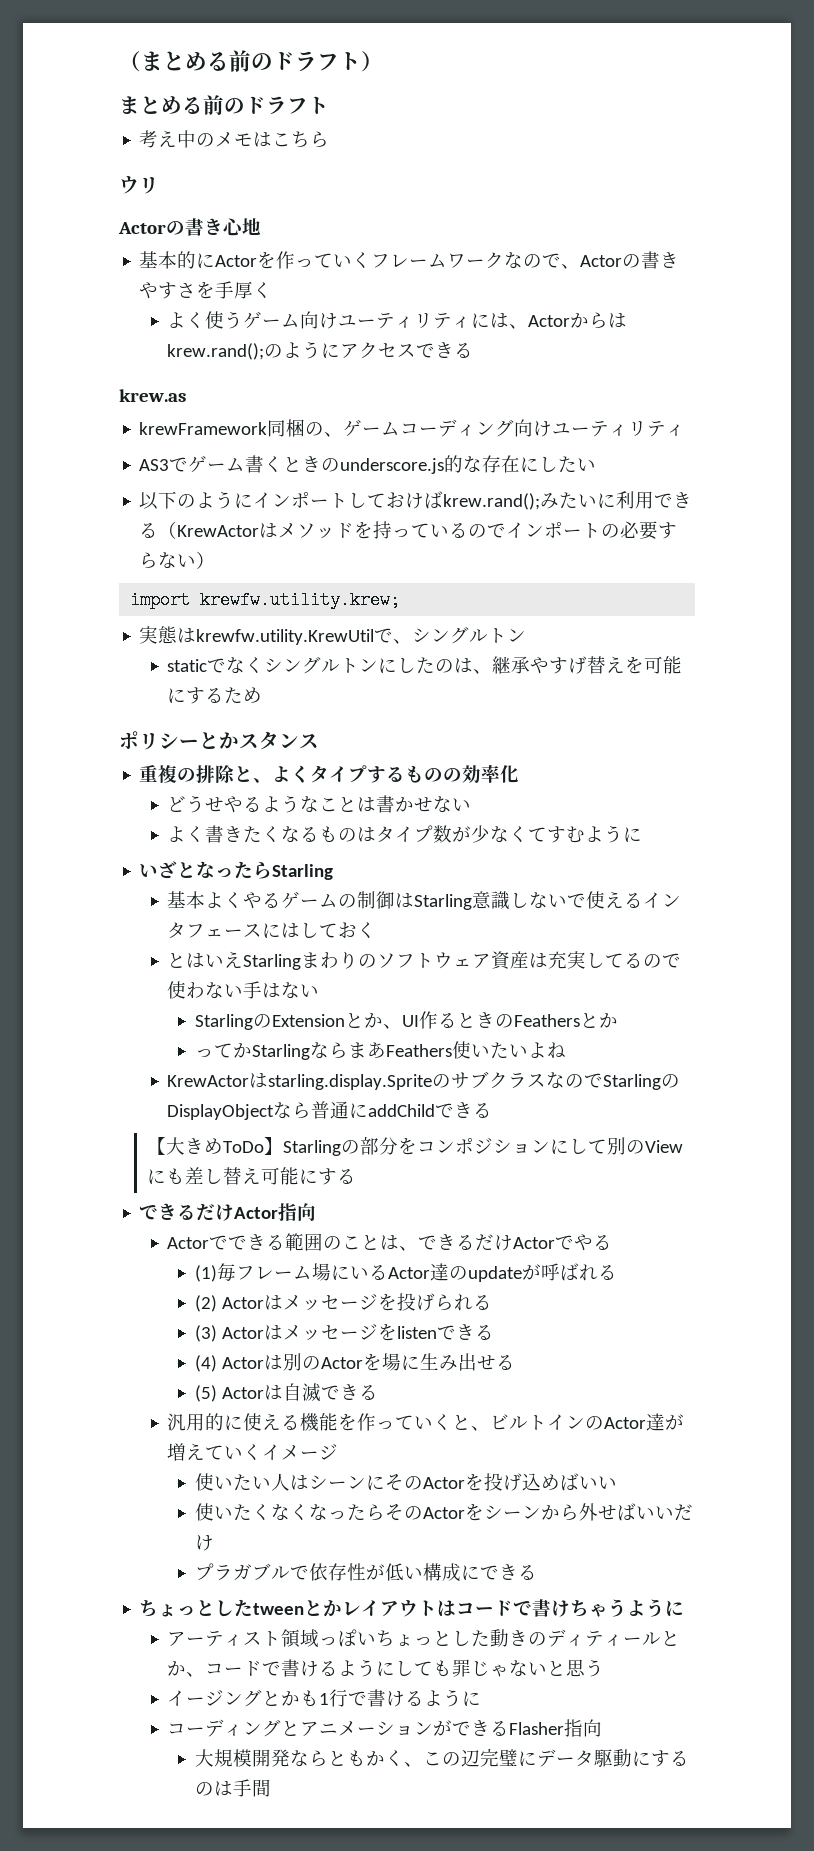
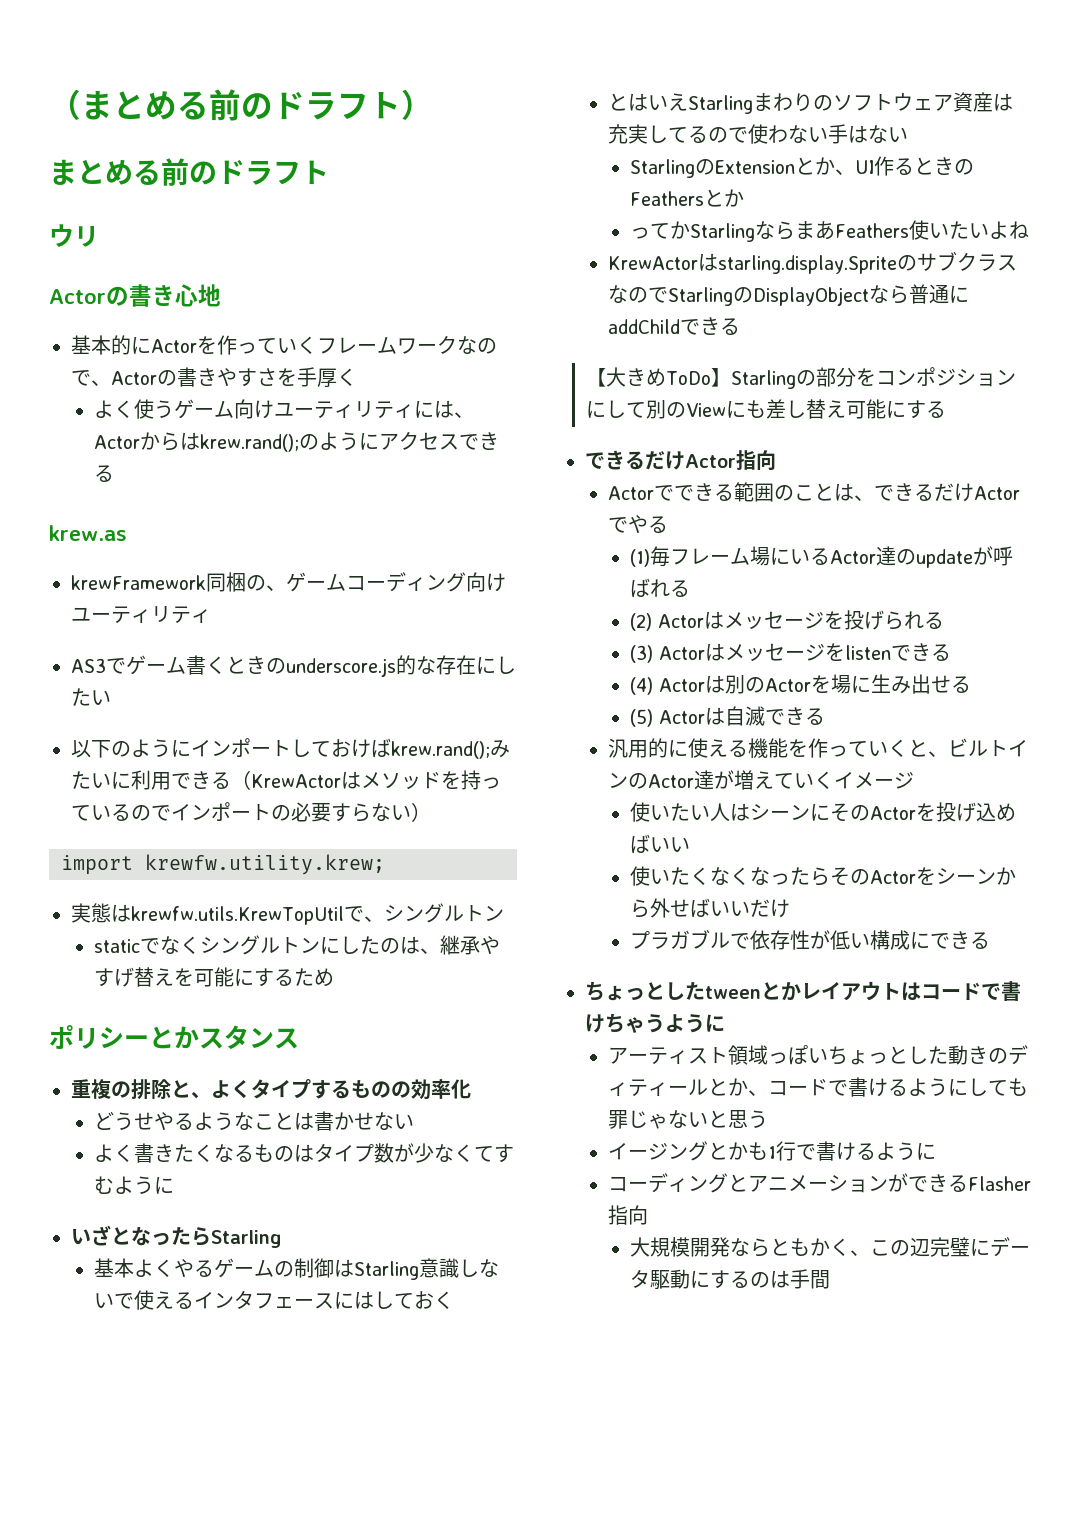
[139,130,330,148] // 考え中のメモはこちら -> (329, 172) none
[196,629,375,645] krewfw.utility.KrewUtil -> [131,906,344,925] krewfw.utils.KrewTopUtil

